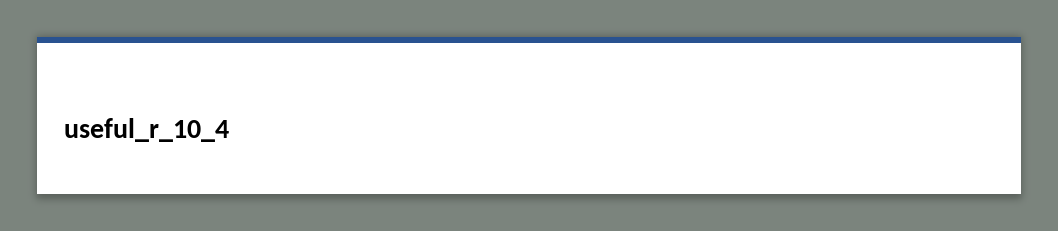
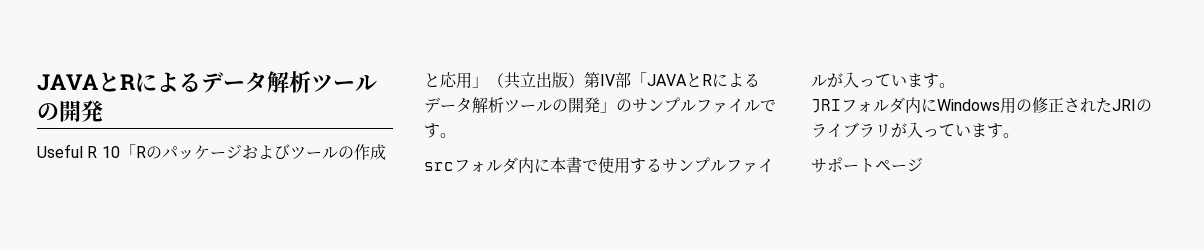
[64,118,229,142] useful_r_10_4 -> [37,71,377,93] [37,100,103,122] [37,144,386,160] [424,72,760,89] [424,97,776,113] [424,123,456,138] [424,157,774,174] [811,72,955,88] [811,97,1152,114] [811,122,1019,138] [811,157,923,173] JAVAとRによるデータ解析ツールの開発 // Useful R 10「Rのパッケージおよびツールの作成と応用」（共立出版）第IV部「JAVAとRによるデータ解析ツールの開発」のサンプルファイルです。 // srcフォルダ内に本書で使用するサンプルファイルが入っています。 // JRIフォルダ内にWindows用の修正されたJRIのライブラリが入っています。 // サポートページ

